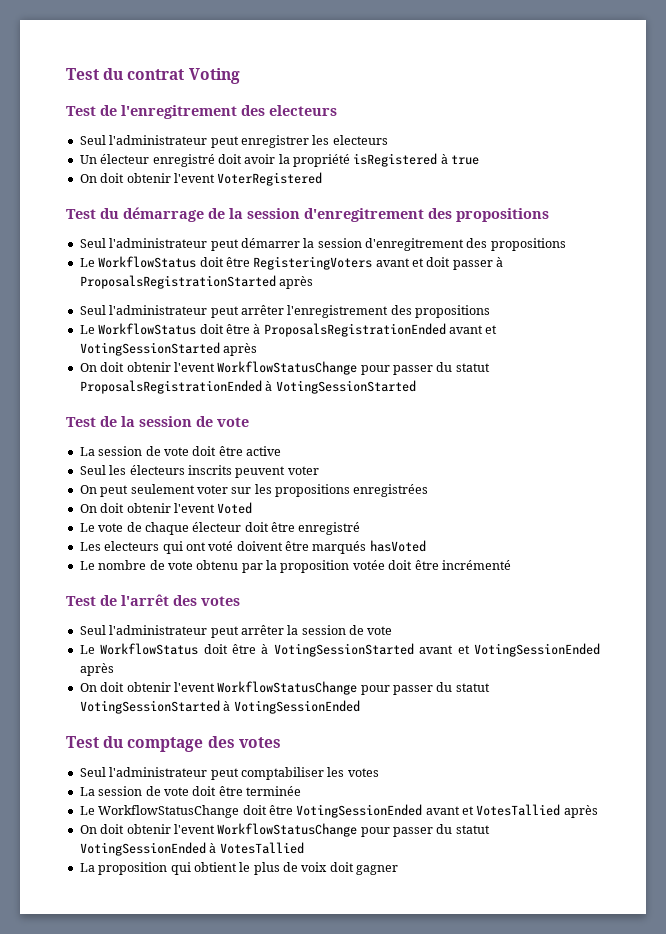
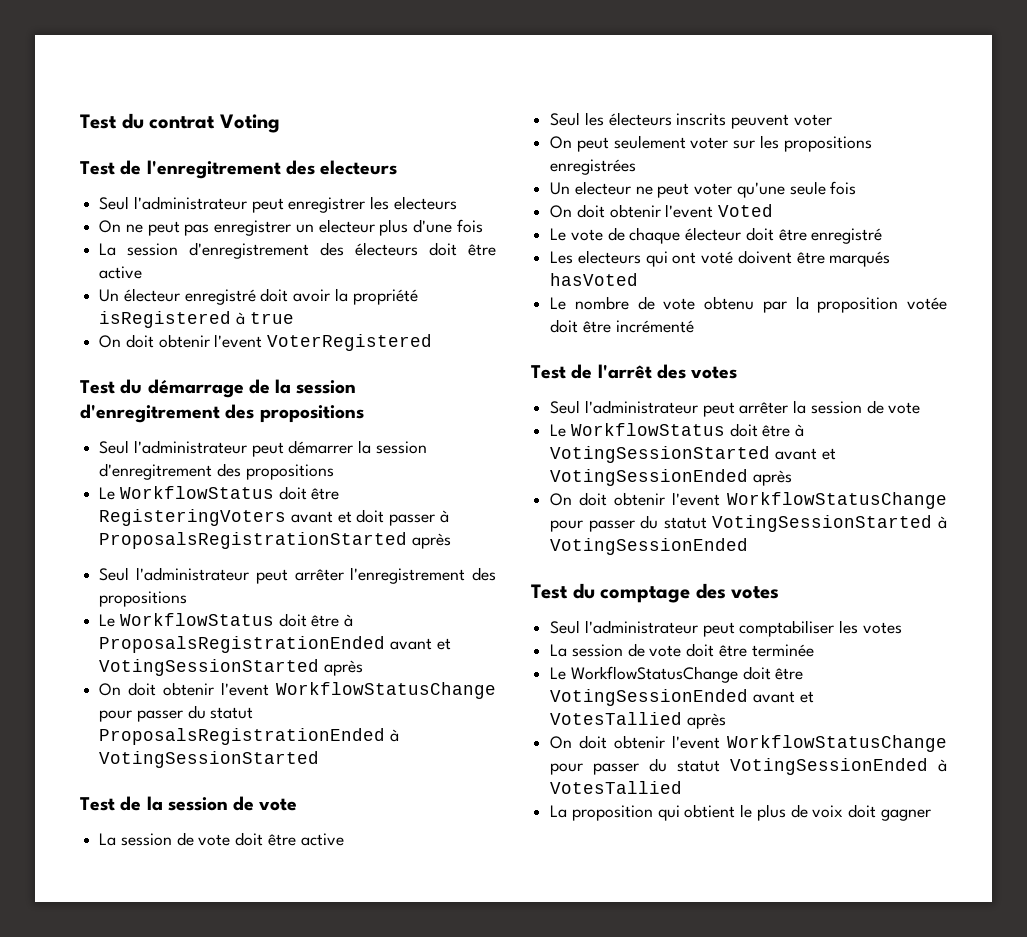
(388, 140) none -> [99,219,483,236] [99,242,496,259] [99,266,143,279] // On ne peut pas enregistrer un electeur plus d'une fois // La session d'enregistrement des électeurs doit être active
(429, 490) none -> [550,181,857,198] // Un electeur ne peut voter qu'une seule fois

